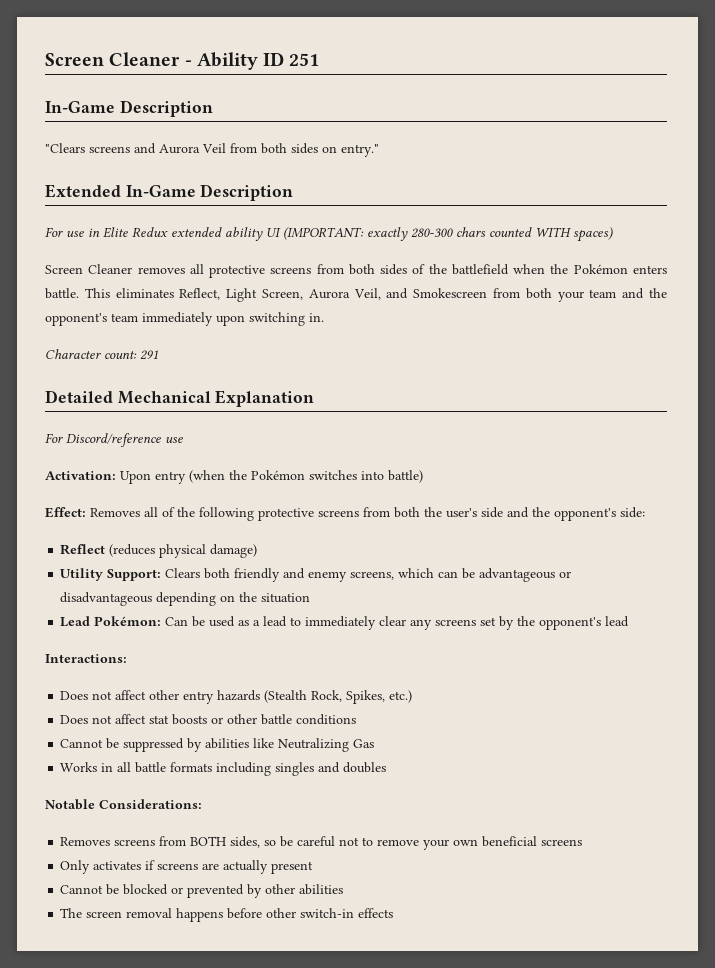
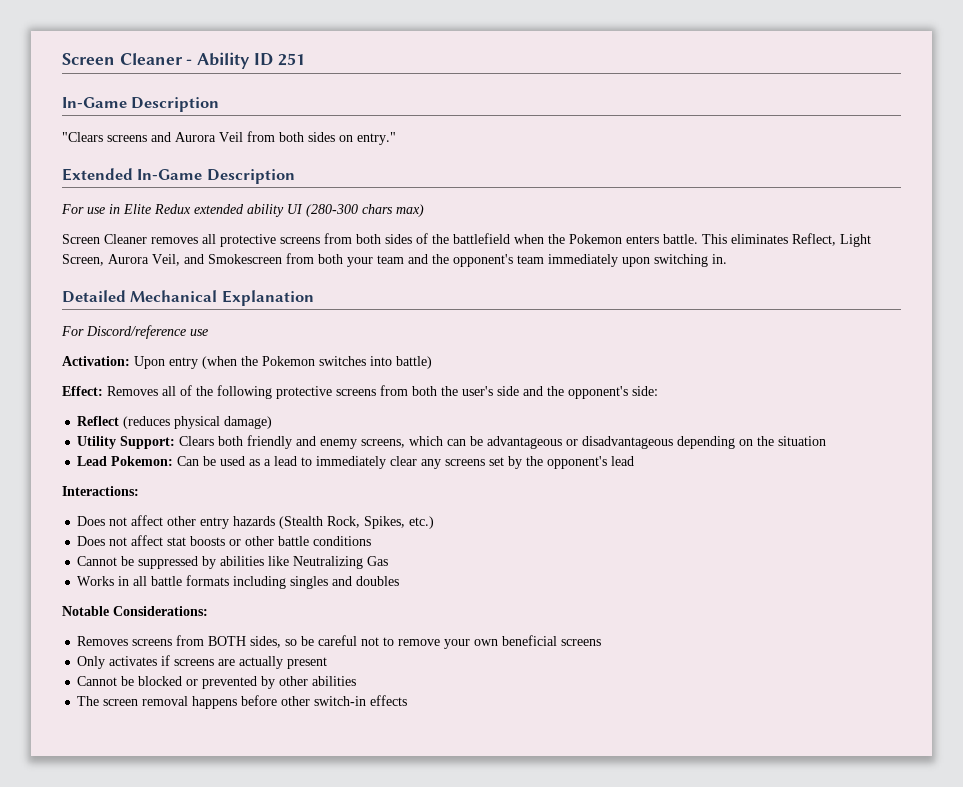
[283,227,613,242] (IMPORTANT: exactly 280-300 chars counted WITH spaces) -> [306,204,424,217] (280-300 chars max)
[573,264,628,274] Pokémon -> [569,234,622,244] Pokemon
[45,349,158,360] // Character count: 291 -> (727, 259) none
[251,470,305,480] Pokémon -> [262,356,315,366] Pokemon
[94,616,162,626] Pokémon: -> [111,456,174,466] Pokemon:

